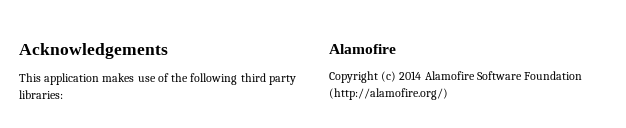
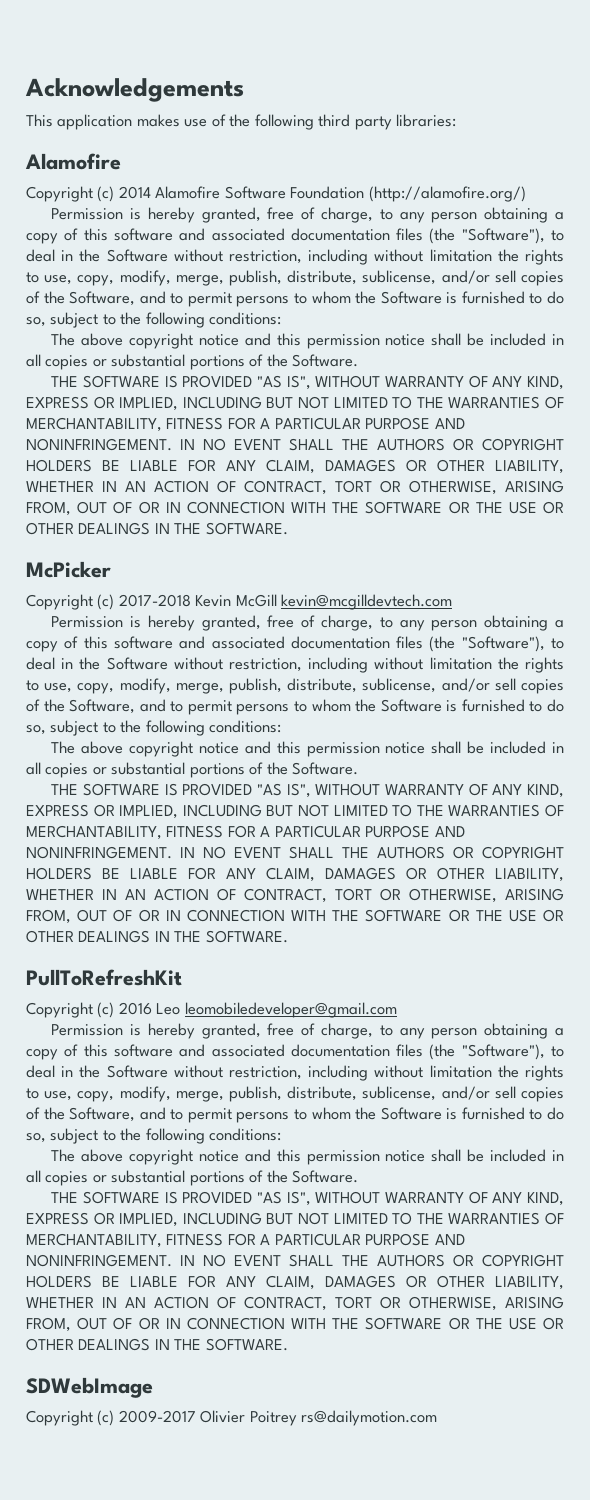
(448, 94) none -> [51,207,564,223] [26,228,564,244] [26,249,564,265] [26,270,564,286] [26,291,564,307] [26,312,282,328] [51,333,565,349] [26,354,359,370] [51,375,565,390] [26,396,565,411] [26,417,465,432] [26,438,564,451] [26,459,564,474] [26,480,564,495] [26,501,564,516] [26,522,288,535] [26,561,111,578] [26,594,453,610] [51,615,564,631] [26,636,564,652] [26,657,564,673] [26,678,564,694] [26,699,564,715] [26,720,282,736] [51,741,565,757] [26,762,359,778] [51,783,565,798] [26,804,565,819] [26,825,465,840] [26,846,564,859] [26,867,564,882] [26,888,564,903] [26,909,564,924] [26,930,288,943] [26,969,182,986] [26,1002,397,1018] [51,1023,564,1039] [26,1044,564,1060] [26,1065,564,1081] [26,1086,564,1102] [26,1107,564,1123] [26,1128,282,1144] [51,1149,565,1165] [26,1170,359,1186] [51,1191,565,1206] [26,1212,565,1227] [26,1233,465,1248] [26,1254,564,1267] [26,1275,564,1290] [26,1296,564,1311] [26,1317,564,1332] [26,1338,288,1351] [26,1377,153,1398] [26,1410,438,1426] // Permission is hereby granted, free of charge, to any person obtaining a copy of this software and associated documentation files (the "Software"), to deal in the Software without restriction, including without limitation the rights to use, copy, modify, merge, publish, distribute, sublicense, and/or sell copies of the Software, and to permit persons to whom the Software is furnished to do so, subject to the following conditions: // The above copyright notice and this permission notice shall be included in all copies or substantial portions of the Software. // THE SOFTWARE IS PROVIDED "AS IS", WITHOUT WARRANTY OF ANY KIND, EXPRESS OR IMPLIED, INCLUDING BUT NOT LIMITED TO THE WARRANTIES OF MERCHANTABILITY, FITNESS FOR A PARTICULAR PURPOSE AND NONINFRINGEMENT. IN NO EVENT SHALL THE AUTHORS OR COPYRIGHT HOLDERS BE LIABLE FOR ANY CLAIM, DAMAGES OR OTHER LIABILITY, WHETHER IN AN ACTION OF CONTRACT, TORT OR OTHERWISE, ARISING FROM, OUT OF OR IN CONNECTION WITH THE SOFTWARE OR THE USE OR OTHER DEALINGS IN THE SOFTWARE. // McPicker // Copyright (c) 2017-2018 Kevin McGill kevin@mcgilldevtech.com // Permission is hereby granted, free of charge, to any person obtaining a copy of this software and associated documentation files (the "Software"), to deal in the Software without restriction, including without limitation the rights to use, copy, modify, merge, publish, distribute, sublicense, and/or sell copies of the Software, and to permit persons to whom the Software is furnished to do so, subject to the following conditions: // The above copyright notice and this permission notice shall be included in all copies or substantial portions of the Software. // THE SOFTWARE IS PROVIDED "AS IS", WITHOUT WARRANTY OF ANY KIND, EXPRESS OR IMPLIED, INCLUDING BUT NOT LIMITED TO THE WARRANTIES OF MERCHANTABILITY, FITNESS FOR A PARTICULAR PURPOSE AND NONINFRINGEMENT. IN NO EVENT SHALL THE AUTHORS OR COPYRIGHT HOLDERS BE LIABLE FOR ANY CLAIM, DAMAGES OR OTHER LIABILITY, WHETHER IN AN ACTION OF CONTRACT, TORT OR OTHERWISE, ARISING FROM, OUT OF OR IN CONNECTION WITH THE SOFTWARE OR THE USE OR OTHER DEALINGS IN THE SOFTWARE. // PullToRefreshKit // Copyright (c) 2016 Leo leomobiledeveloper@gmail.com // Permission is hereby granted, free of charge, to any person obtaining a copy of this software and associated documentation files (the "Software"), to deal in the Software without restriction, including without limitation the rights to use, copy, modify, merge, publish, distribute, sublicense, and/or sell copies of the Software, and to permit persons to whom the Software is furnished to do so, subject to the following conditions: // The above copyright notice and this permission notice shall be included in all copies or substantial portions of the Software. // THE SOFTWARE IS PROVIDED "AS IS", WITHOUT WARRANTY OF ANY KIND, EXPRESS OR IMPLIED, INCLUDING BUT NOT LIMITED TO THE WARRANTIES OF MERCHANTABILITY, FITNESS FOR A PARTICULAR PURPOSE AND NONINFRINGEMENT. IN NO EVENT SHALL THE AUTHORS OR COPYRIGHT HOLDERS BE LIABLE FOR ANY CLAIM, DAMAGES OR OTHER LIABILITY, WHETHER IN AN ACTION OF CONTRACT, TORT OR OTHERWISE, ARISING FROM, OUT OF OR IN CONNECTION WITH THE SOFTWARE OR THE USE OR OTHER DEALINGS IN THE SOFTWARE. // SDWebImage // Copyright (c) 2009-2017 Olivier Poitrey rs@dailymotion.com

